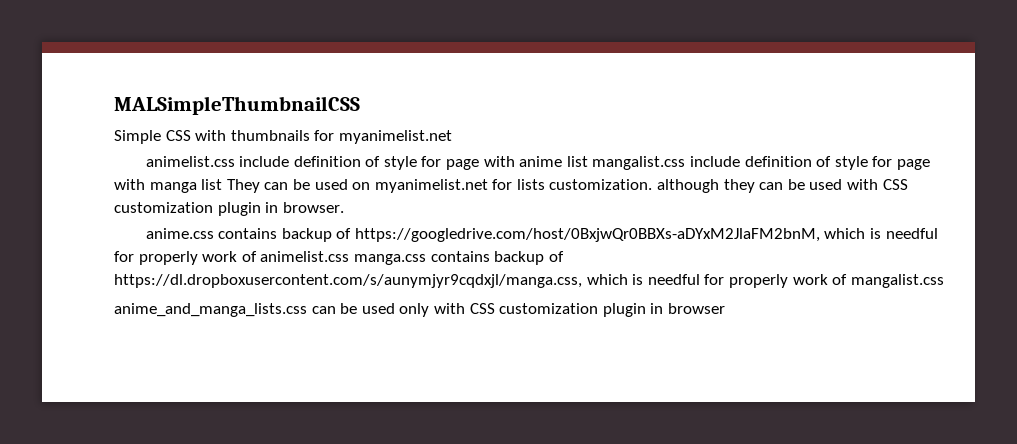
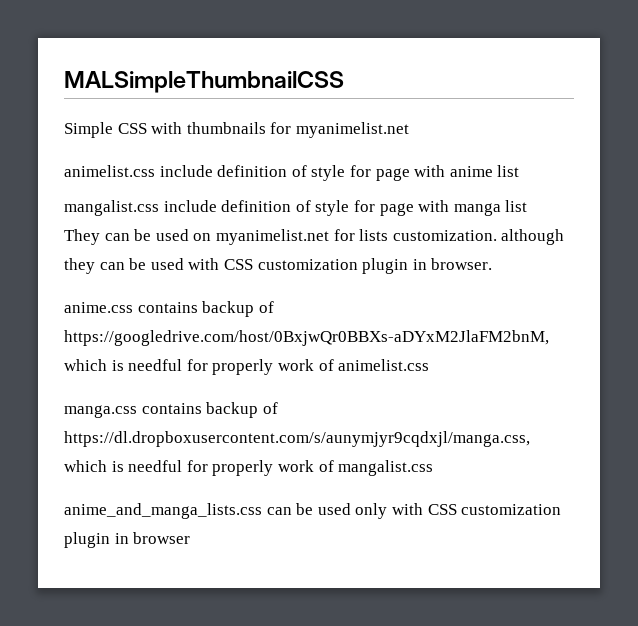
(588, 161) none -> (520, 171) //
(223, 184) none -> (528, 206) //
(350, 256) none -> (430, 365) //

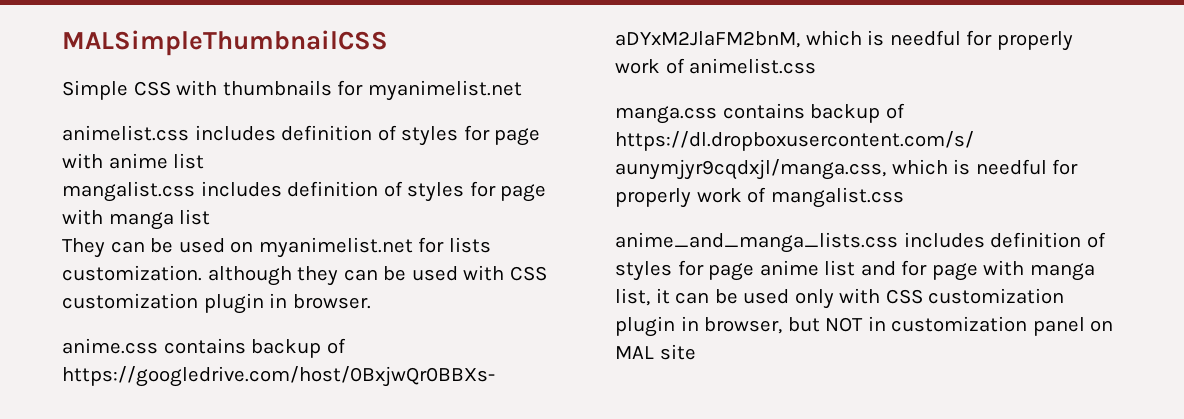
[159,165,346,181] include definition of style -> [194,125,459,146] includes definition of styles
[163,200,350,216] include definition of style -> [200,181,465,202] includes definition of styles
(262, 511) none -> [903,232,1106,248] [615,260,1095,281] [615,288,670,306] includes definition of styles for page anime list and for page with manga list, it
[133,532,191,544] browser -> [704,316,1114,336] [615,344,696,360] browser, but NOT in customization panel on MAL site

